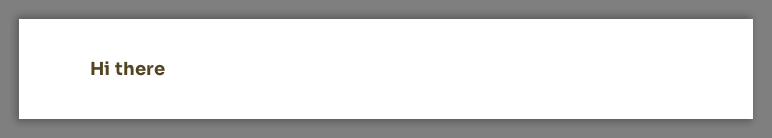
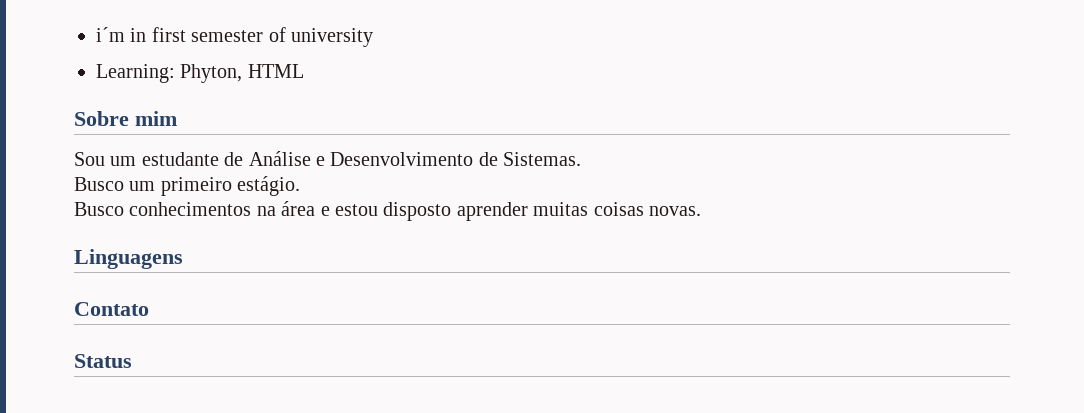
[90,61,165,76] Hi there -> [96,27,373,47] [96,64,304,83] [74,111,177,126] [74,151,582,166] [74,176,301,196] [74,201,701,221] [74,249,183,269] [74,302,149,316] [74,354,132,368] i´m in first semester of university // Learning: Phyton, HTML // Sobre mim // Sou um estudante de Análise e Desenvolvimento de Sistemas. // Busco um primeiro estágio. // Busco conhecimentos na área e estou disposto aprender muitas coisas novas. // Linguagens // Contato // Status

